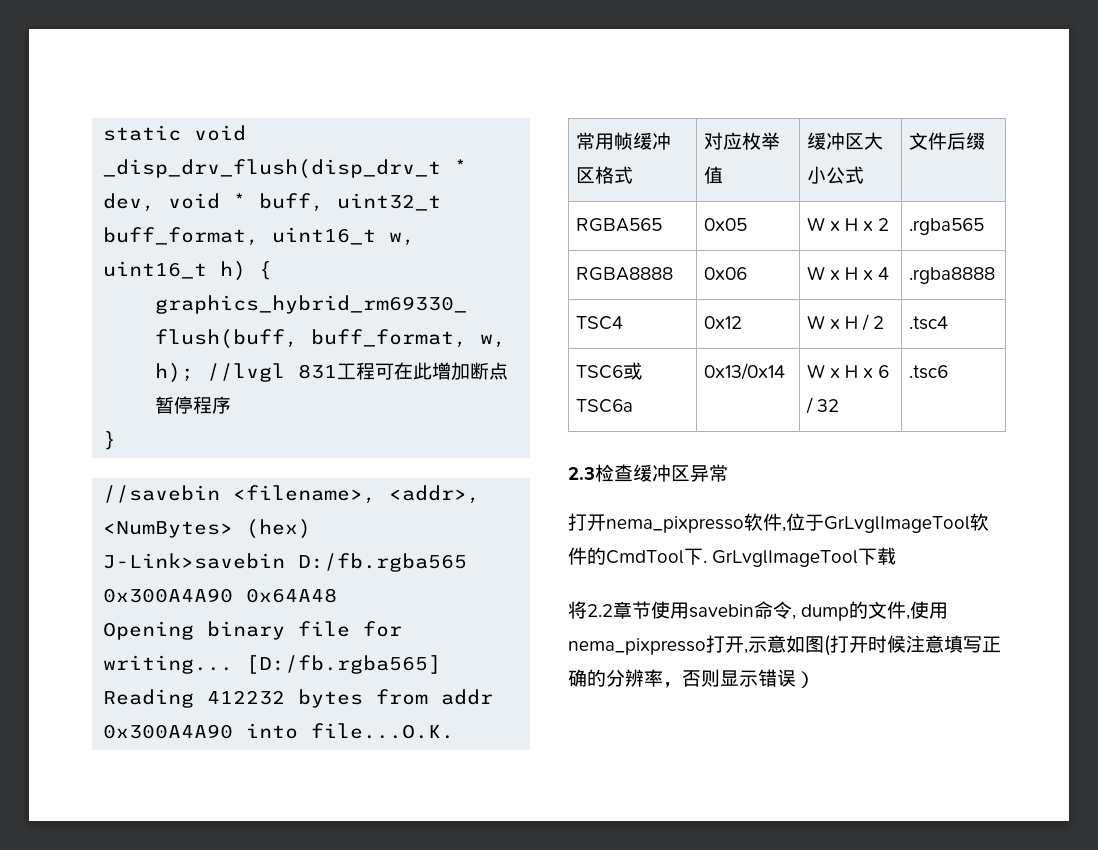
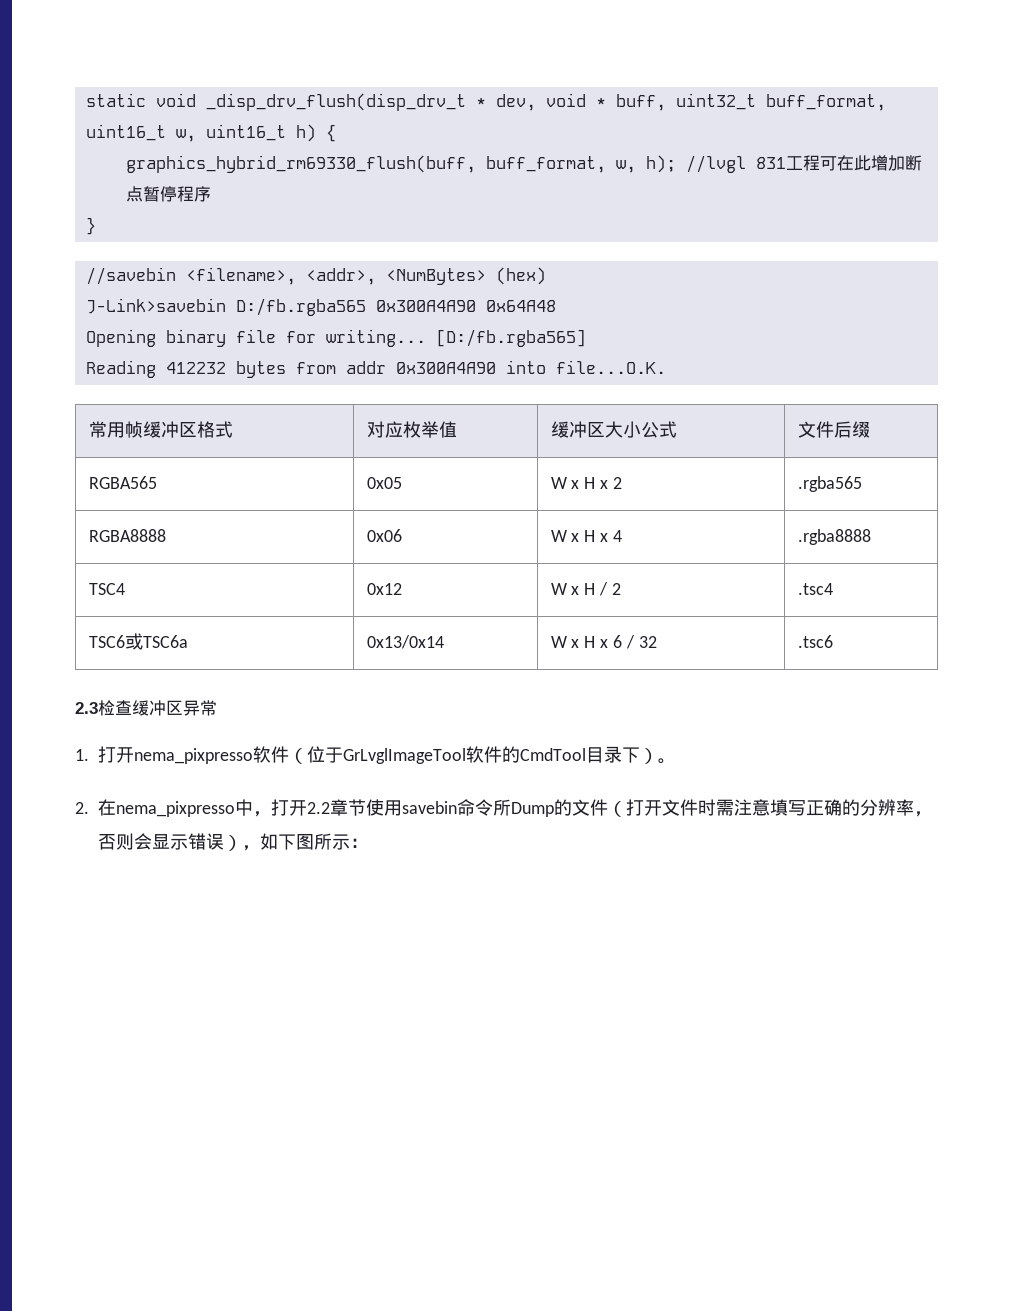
(728, 473) none -> [75,749,89,761] 1.
[782,526,786,532] , -> [289,748,307,764] （
[684,547,897,567] [568,601,587,619] 下. GrLvglImageTool下载 // 将 -> [586,746,676,764] [75,799,307,817] 目录下）。 // 2.在nema_pixpresso中，打开
[792,601,949,621] [568,635,906,656] , dump的文件,使用nema_pixpresso打开,示意如图(打开时候 -> [493,799,734,817] 所Dump的文件（打开文件时需
(720, 678) none -> [134,833,152,850] 会
(815, 679) none -> [242,833,368,851] ，如下图所示：

